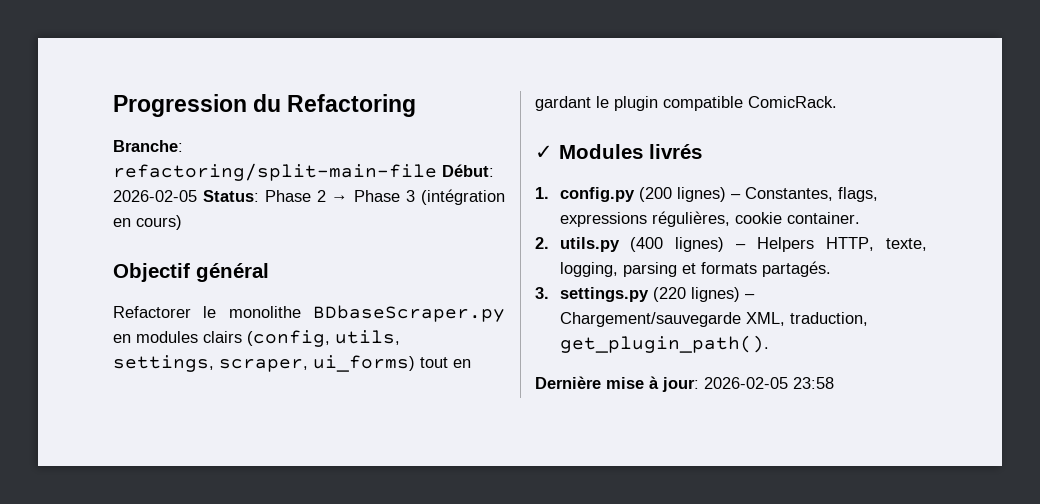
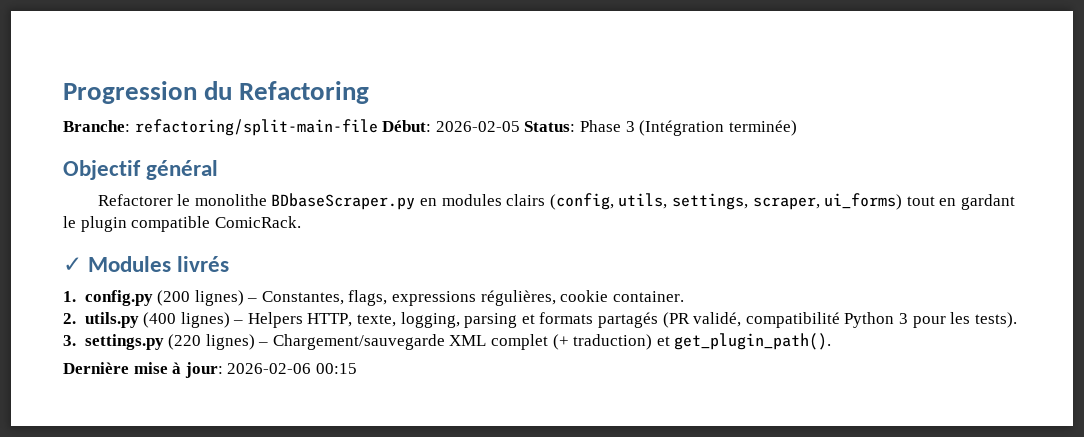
[316,189,505,205] [113,215,182,230] 2 → Phase 3 (intégration en cours) -> [625,120,797,136] 3 (Intégration terminée)
[761,261,831,277] partagés. -> [597,312,1017,328] partagés (PR validé, compatibilité Python 3 pour les tests).
[745,312,868,326] XML, traduction, -> [449,334,670,350] XML complet (+ traduction) et
[704,377,834,389] 2026-02-05 23:58 -> [227,363,357,374] 2026-02-06 00:15

